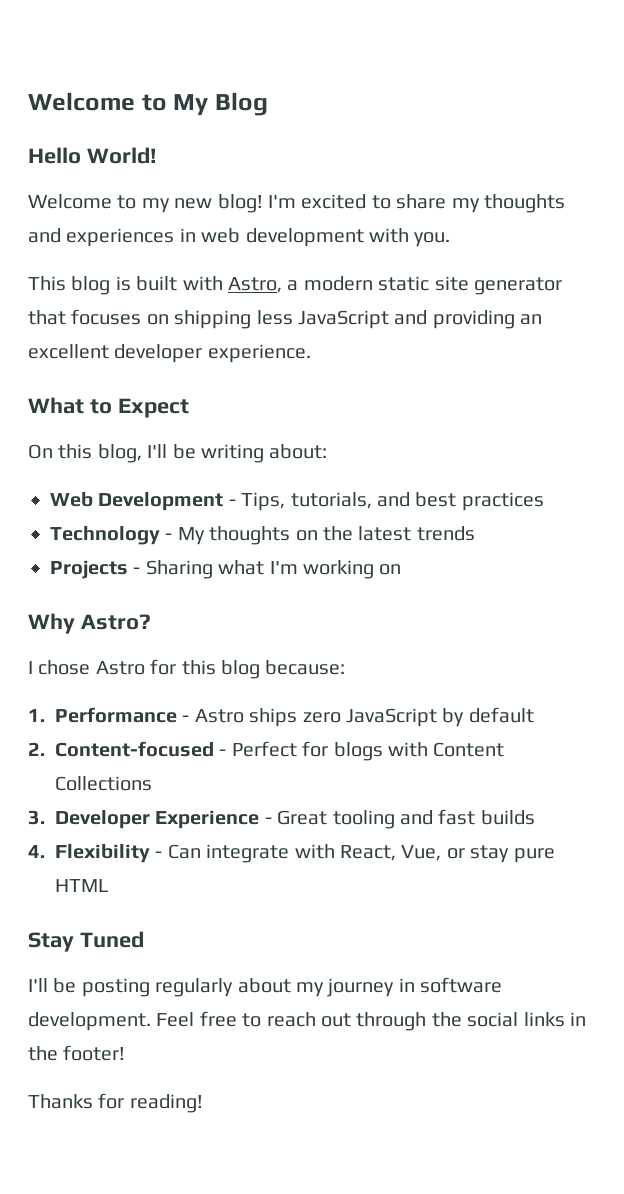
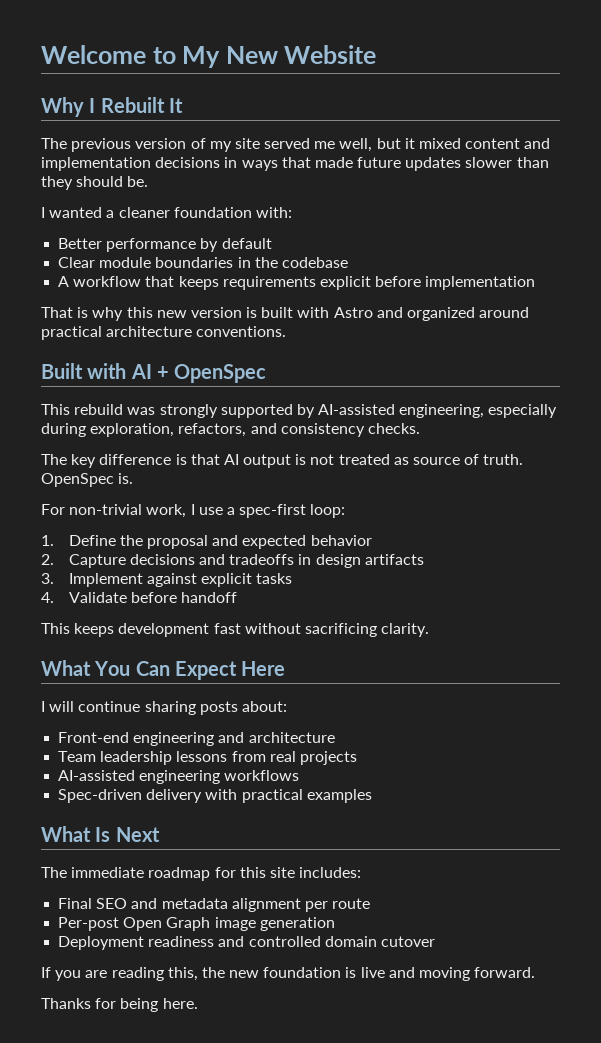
[214,92,268,116] [28,147,156,164] [28,194,565,213] [28,228,451,247] [28,276,562,295] [28,309,543,329] [28,344,311,363] [28,397,112,414] Blog // Hello World! // Welcome to my new blog! I'm excited to share my thoughts and experiences in web development with you. // This blog is built with Astro, a modern static site generator that focuses on shipping less JavaScript and providing an excellent developer experience. // What to -> [225,45,377,64] [41,97,183,117] [41,138,551,152] [41,157,549,171] [41,176,149,190] [41,207,292,218] [58,238,272,252] [58,257,348,268] [58,276,536,290] [41,307,530,321] [41,326,287,340] [41,363,267,383] [41,404,558,418] [41,423,420,437] [41,454,524,468] [41,473,134,487] [41,504,346,518] [41,535,372,549] [41,554,424,568] [41,573,293,587] [41,592,238,603] [41,623,430,637] [41,660,170,676] New Website // Why I Rebuilt It // The previous version of my site served me well, but it mixed content and implementation decisions in ways that made future updates slower than they should be. // I wanted a cleaner foundation with: // Better performance by default // Clear module boundaries in the codebase // A workflow that keeps requirements explicit before implementation // That is why this new version is built with Astro and organized around practical architecture conventions. // Built with AI + OpenSpec // This rebuild was strongly supported by AI-assisted engineering, especially during exploration, refactors, and consistency checks. // The key difference is that AI output is not treated as source of truth. OpenSpec is. // For non-trivial work, I use a spec-first loop: // 1. Define the proposal and expected behavior // 2. Capture decisions and tradeoffs in design artifacts // 3. Implement against explicit tasks // 4. Validate before handoff // This keeps development fast without sacrificing clarity. // What You Can
[28,444,328,463] [50,492,544,511] [50,526,475,545] [50,560,402,579] [28,613,151,634] [28,659,346,679] [28,707,534,727] [28,741,505,761] [55,776,152,791] [28,809,535,829] [28,844,555,863] [55,879,108,892] [28,931,144,952] [28,977,503,997] [28,1011,586,1031] [28,1045,126,1061] // On this blog, I'll be writing about: // Web Development - Tips, tutorials, and best practices // Technology - My thoughts on the latest trends // Projects - Sharing what I'm working on // Why Astro? // I chose Astro for this blog because: // 1. Performance - Astro ships zero JavaScript by default // 2. Content-focused - Perfect for blogs with Content Collections // 3. Developer Experience - Great tooling and fast builds // 4. Flexibility - Can integrate with React, Vue, or stay pure HTML // Stay Tuned // I'll be posting regularly about my journey in software development. Feel free to reach out through the social links in the footer! -> [241,661,286,676] [41,701,287,715] [58,732,335,746] [58,751,357,765] [58,770,300,784] [58,789,372,803] [41,826,160,842] [41,867,362,881] [58,898,371,912] [58,917,335,931] [58,936,435,950] [41,967,536,981] Here // I will continue sharing posts about: // Front-end engineering and architecture // Team leadership lessons from real projects // AI-assisted engineering workflows // Spec-driven delivery with practical examples // What Is Next // The immediate roadmap for this site includes: // Final SEO and metadata alignment per route // Per-post Open Graph image generation // Deployment readiness and controlled domain cutover // If you are reading this, the new foundation is live and moving forward.
[129,1094,203,1113] reading! -> [120,998,198,1012] being here.

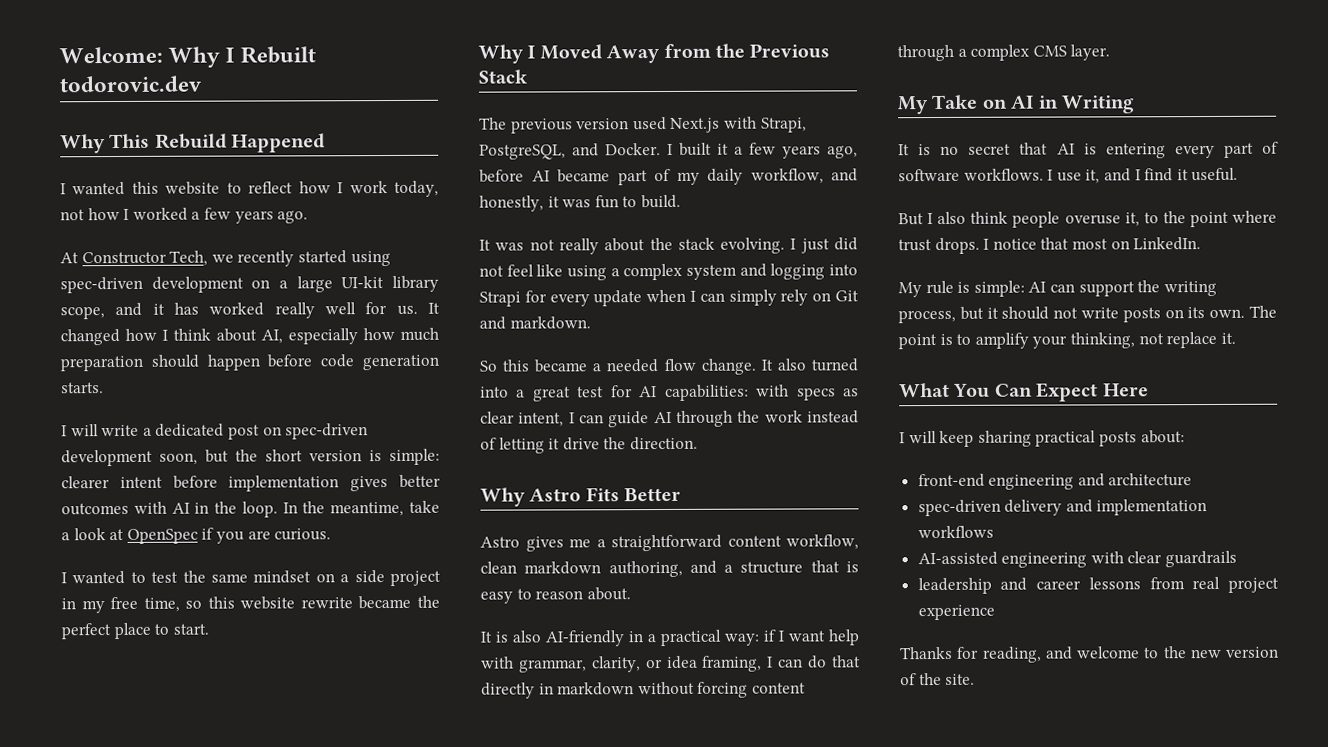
[41,45,377,68] [41,97,183,117] [41,138,551,152] [41,157,549,171] [41,176,149,190] [41,207,292,218] [58,238,272,252] [58,257,348,268] [58,276,536,290] [41,307,530,321] [41,326,287,340] [41,363,267,383] [41,404,558,418] [41,423,420,437] [41,454,524,468] [41,473,134,487] [41,504,346,518] [41,535,372,549] [41,554,424,568] [41,573,293,587] [41,592,238,603] [41,623,430,637] Welcome to My New Website // Why I Rebuilt It // The previous version of my site served me well, but it mixed content and implementation decisions in ways that made future updates slower than they should be. // I wanted a cleaner foundation with: // Better performance by default // Clear module boundaries in the codebase // A workflow that keeps requirements explicit before implementation // That is why this new version is built with Astro and organized around practical architecture conventions. // Built with AI + OpenSpec // This rebuild was strongly supported by AI-assisted engineering, especially during exploration, refactors, and consistency checks. // The key difference is that AI output is not treated as source of truth. OpenSpec is. // For non-trivial work, I use a spec-first loop: // 1. Define the proposal and expected behavior // 2. Capture decisions and tradeoffs in design artifacts // 3. Implement against explicit tasks // 4. Validate before handoff // This keeps development fast without sacrificing clarity. -> [59,46,316,68] [59,75,202,93] [60,133,326,154] [60,180,440,197] [60,207,309,224] [60,250,391,267] [60,275,439,294] [60,302,440,320] [60,327,439,346] [60,354,439,372] [61,382,104,394] [61,423,369,440] [61,448,440,467] [61,474,441,492] [61,500,440,518] [61,527,332,544] [61,570,441,587] [61,595,440,614] [61,622,209,640] [478,43,831,64] [478,69,528,84] [479,116,807,134] [479,142,858,160] [479,168,858,186] [479,194,681,212] [479,237,858,255] [479,263,858,281] [479,289,859,307] [479,316,591,330] [479,358,858,375] [480,384,859,402] [480,410,859,428] [480,436,698,454] [480,487,682,507] [480,534,859,552] [480,560,859,578] [480,587,631,604] [480,629,859,647] [481,655,862,673] [481,681,806,699] [897,44,1111,62] [897,94,1135,115] [898,141,1279,159] [898,167,1239,184] [898,210,1277,228] [898,237,1202,255] [898,280,1217,298] [898,305,1277,324] [898,331,1236,350] Welcome: Why I Rebuilt todorovic.dev // Why This Rebuild Happened // I wanted this website to reflect how I work today, not how I worked a few years ago. // At Constructor Tech, we recently started using spec-driven development on a large UI-kit library scope, and it has worked really well for us. It changed how I think about AI, especially how much preparation should happen before code generation starts. // I will write a dedicated post on spec-driven development soon, but the short version is simple: clearer intent before implementation gives better outcomes with AI in the loop. In the meantime, take a look at OpenSpec if you are curious. // I wanted to test the same mindset on a side project in my free time, so this website rewrite became the perfect place to start. // Why I Moved Away from the Previous Stack // The previous version used Next.js with Strapi, PostgreSQL, and Docker. I built it a few years ago, before AI became part of my daily workflow, and honestly, it was fun to build. // It was not really about the stack evolving. I just did not feel like using a complex system and logging into Strapi for every update when I can simply rely on Git and markdown. // So this became a needed flow change. It also turned into a great test for AI capabilities: with specs as clear intent, I can guide AI through the work instead of letting it drive the direction. // Why Astro Fits Better // Astro gives me a straightforward content workflow, clean markdown authoring, and a structure that is easy to reason about. // It is also AI-friendly in a practical way: if I want help with grammar, clarity, or idea framing, I can do that directly in markdown without forcing content through a complex CMS layer. // My Take on AI in Writing // It is no secret that AI is entering every part of software workflows. I use it, and I find it useful. // But I also think people overuse it, to the point where trust drops. I notice that most on LinkedIn. // My rule is simple: AI can support the writing process, but it should not write posts on its own. The point is to amplify your thinking, not replace it.
[78,701,196,715] continue sharing -> [939,430,1097,447] keep sharing practical
[58,732,130,743] Front-end -> [917,473,985,488] front-end
[58,751,357,765] [58,770,300,784] [58,789,372,803] [41,826,160,842] [41,867,362,881] [58,898,371,912] [58,917,335,931] [58,936,435,950] [41,967,536,981] [41,998,198,1012] Team leadership lessons from real projects // AI-assisted engineering workflows // Spec-driven delivery with practical examples // What Is Next // The immediate roadmap for this site includes: // Final SEO and metadata alignment per route // Per-post Open Graph image generation // Deployment readiness and controlled domain cutover // If you are reading this, the new foundation is live and moving forward. // Thanks for being here. -> [917,499,1208,517] [917,525,994,539] [917,550,1238,568] [917,576,1279,595] [917,604,995,621] [900,646,1279,663] [900,672,976,686] spec-driven delivery and implementation workflows // AI-assisted engineering with clear guardrails // leadership and career lessons from real project experience // Thanks for reading, and welcome to the new version of the site.

